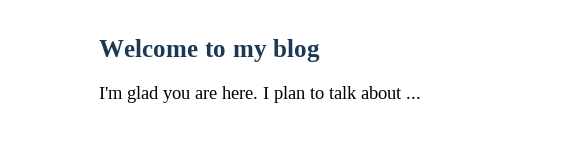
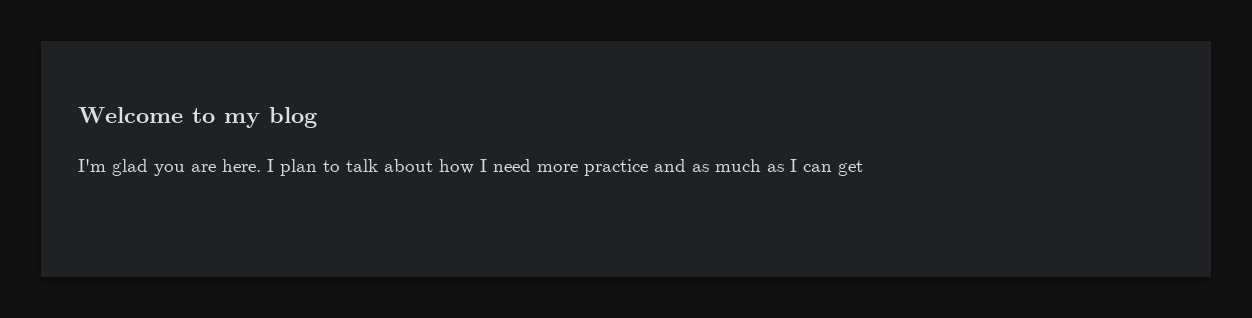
[406,96,421,99] ... -> [439,159,863,176] how I need more practice and as much as I can get

